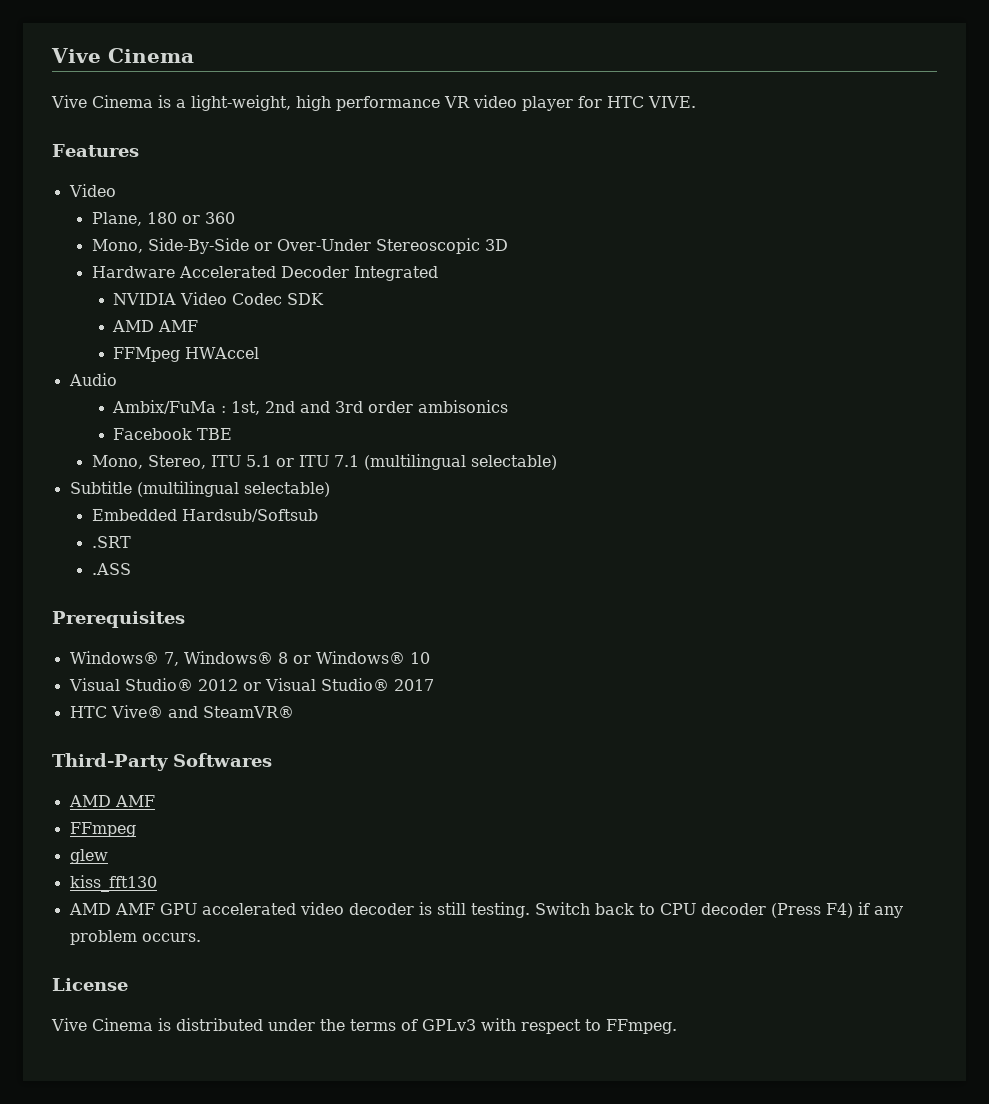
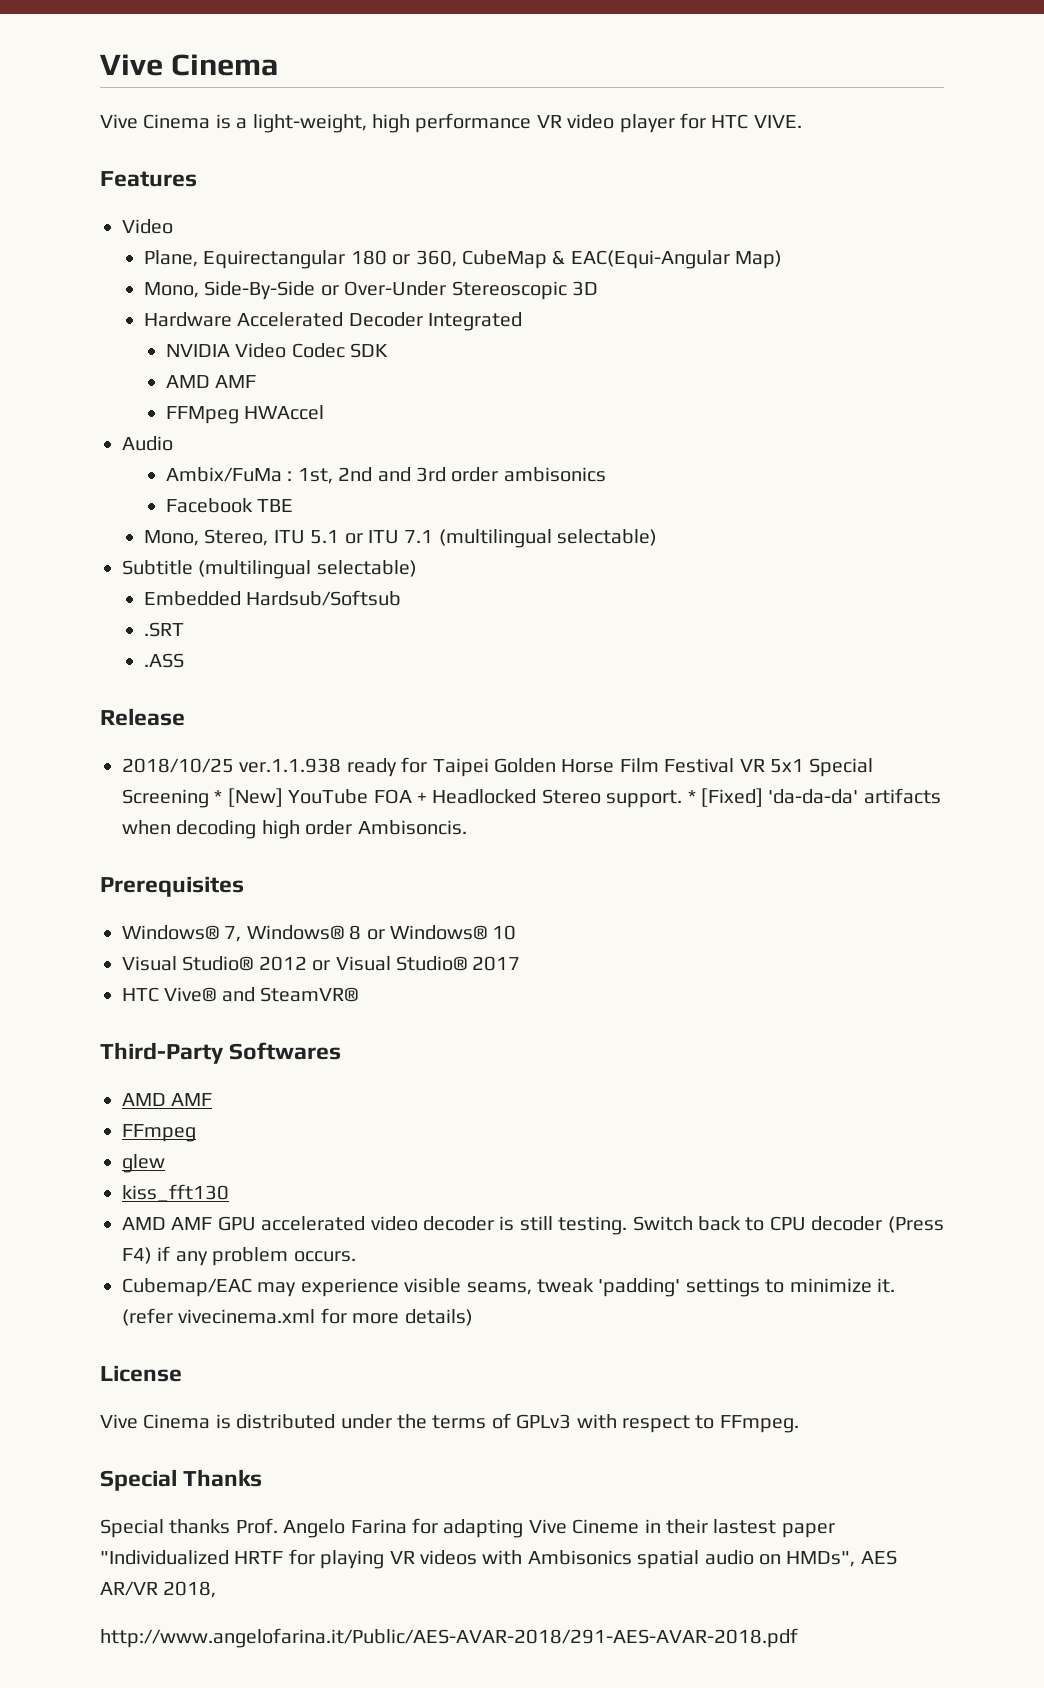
(142, 219) none -> [203,250,346,269] Equirectangular
[204,212,235,224] 360 -> [415,250,783,269] 360, CubeMap & EAC(Equi-Angular Map)
(131, 569) none -> [100,708,185,726] [122,757,874,777] [122,788,941,808] [122,820,467,839] // Release // 2018/10/25 ver.1.1.938 ready for Taipei Golden Horse Film Festival VR 5x1 Special Screening * [New] YouTube FOA + Headlocked Stereo support. * [Fixed] 'da-da-da' artifacts when decoding high order Ambisoncis.
(201, 937) none -> [122,1278,895,1297] [122,1308,473,1326] // Cubemap/EAC may experience visible seams, tweak 'padding' settings to minimize it. (refer vivecinema.xml for more details)
(677, 1026) none -> [100,1469,263,1491] [100,1518,835,1538] [100,1549,897,1569] [100,1581,217,1598] [100,1628,798,1648] // Special Thanks // Special thanks Prof. Angelo Farina for adapting Vive Cineme in their lastest paper "Individualized HRTF for playing VR videos with Ambisonics spatial audio on HMDs", AES AR/VR 2018, // http://www.angelofarina.it/Public/AES-AVAR-2018/291-AES-AVAR-2018.pdf

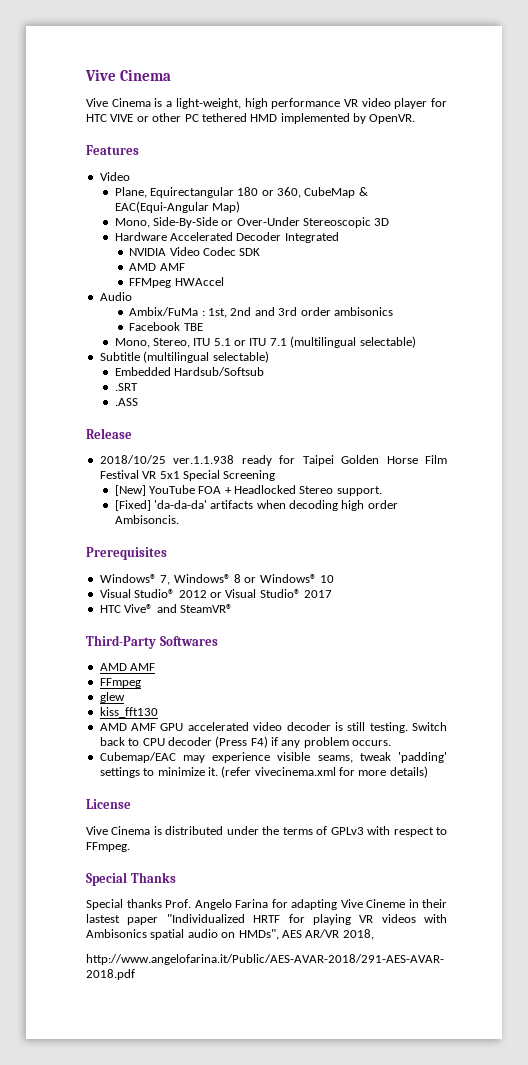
[753,115,802,128] VIVE. -> [110,113,416,124] VIVE or other PC tethered HMD implemented by OpenVR.
[214,790,223,803] * -> (276, 475) //
[687,790,696,803] * -> (382, 491) //

